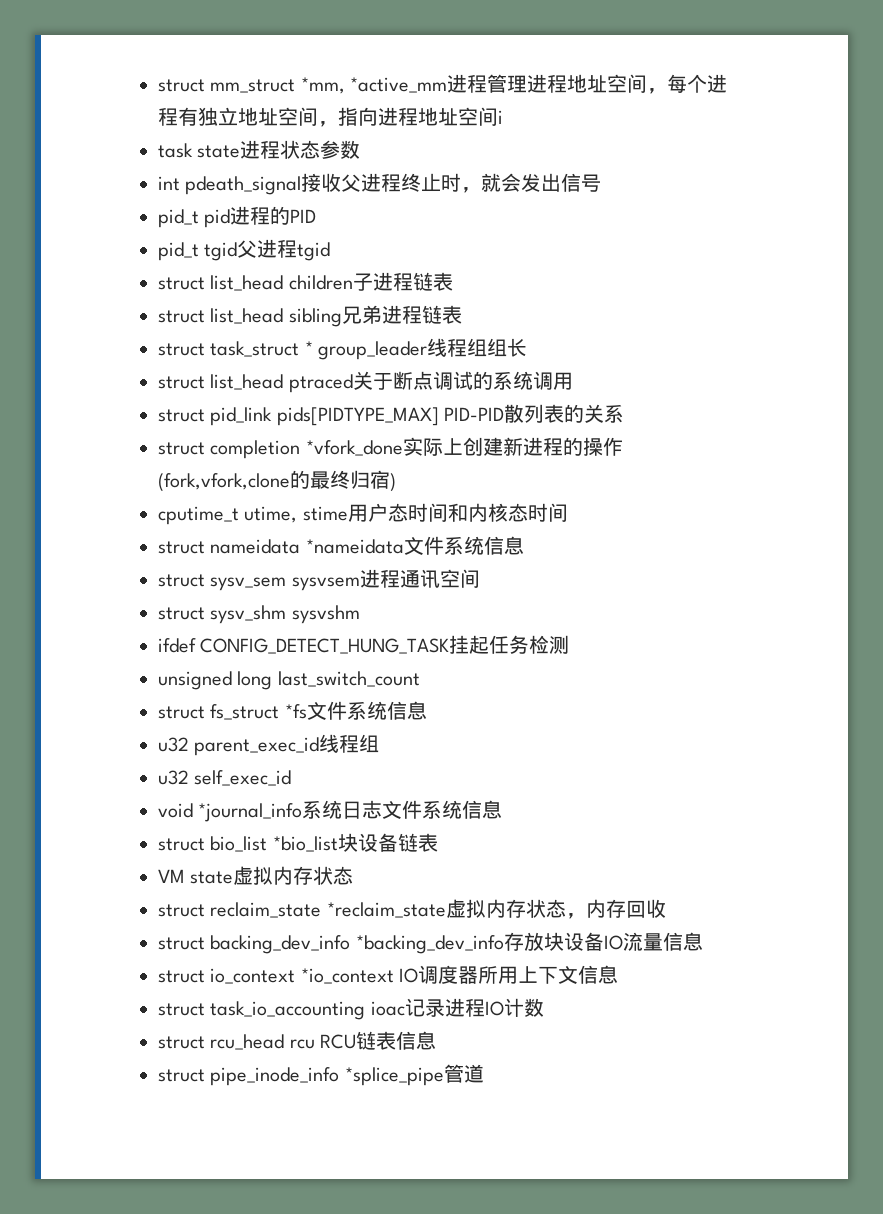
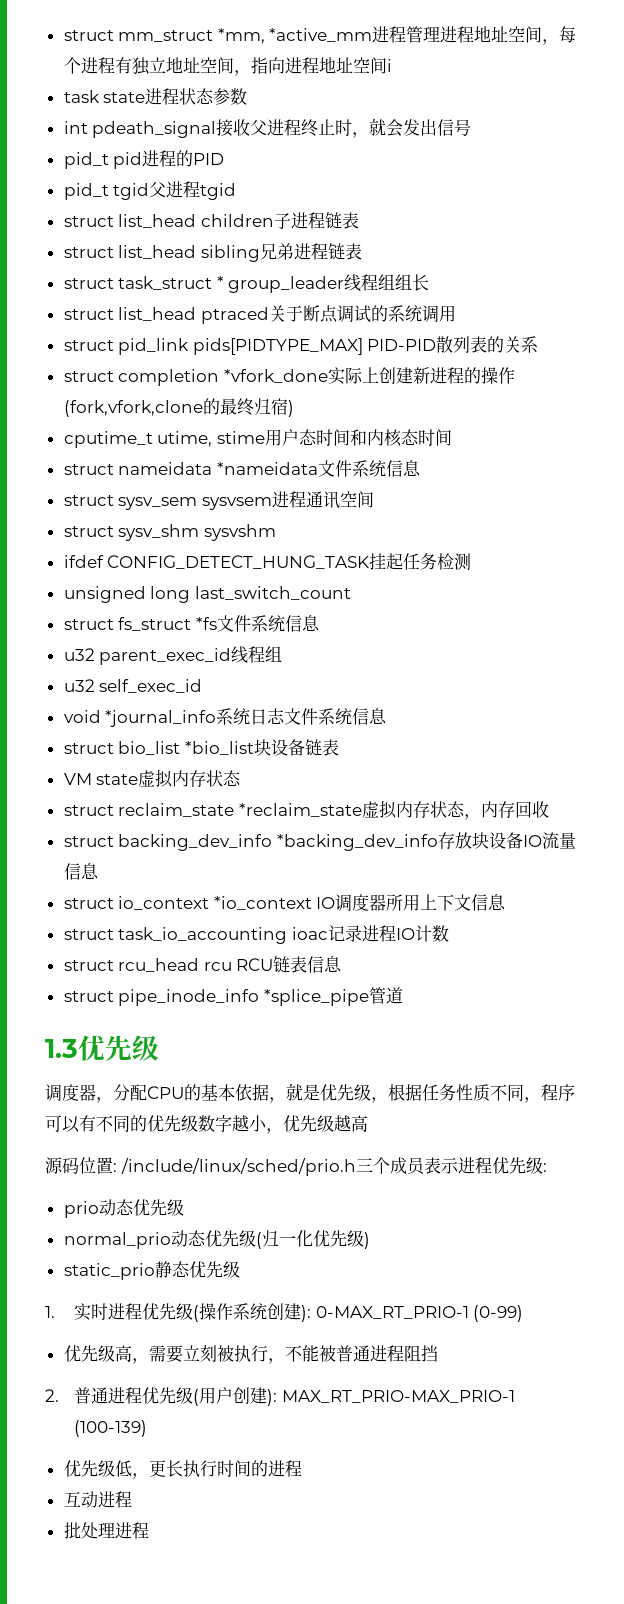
(484, 1073) none -> [45,1035,159,1061] [45,1083,575,1103] [45,1115,368,1134] [45,1157,547,1176] [63,1199,184,1218] [63,1230,370,1249] [63,1261,240,1280] [45,1303,524,1322] [63,1345,438,1364] [45,1387,515,1406] [73,1420,147,1437] [63,1460,302,1479] [63,1491,132,1508] [63,1522,149,1539] // 1.3优先级 // 调度器，分配CPU的基本依据，就是优先级，根据任务性质不同，程序可以有不同的优先级数字越小，优先级越高 // 源码位置: /include/linux/sched/prio.h三个成员表示进程优先级: // prio动态优先级 // normal_prio动态优先级(归一化优先级) // static_prio静态优先级 // 1.实时进程优先级(操作系统创建): 0-MAX_RT_PRIO-1 (0-99) // 优先级高，需要立刻被执行，不能被普通进程阻挡 // 2.普通进程优先级(用户创建): MAX_RT_PRIO-MAX_PRIO-1 (100-139) // 优先级低，更长执行时间的进程 // 互动进程 // 批处理进程

